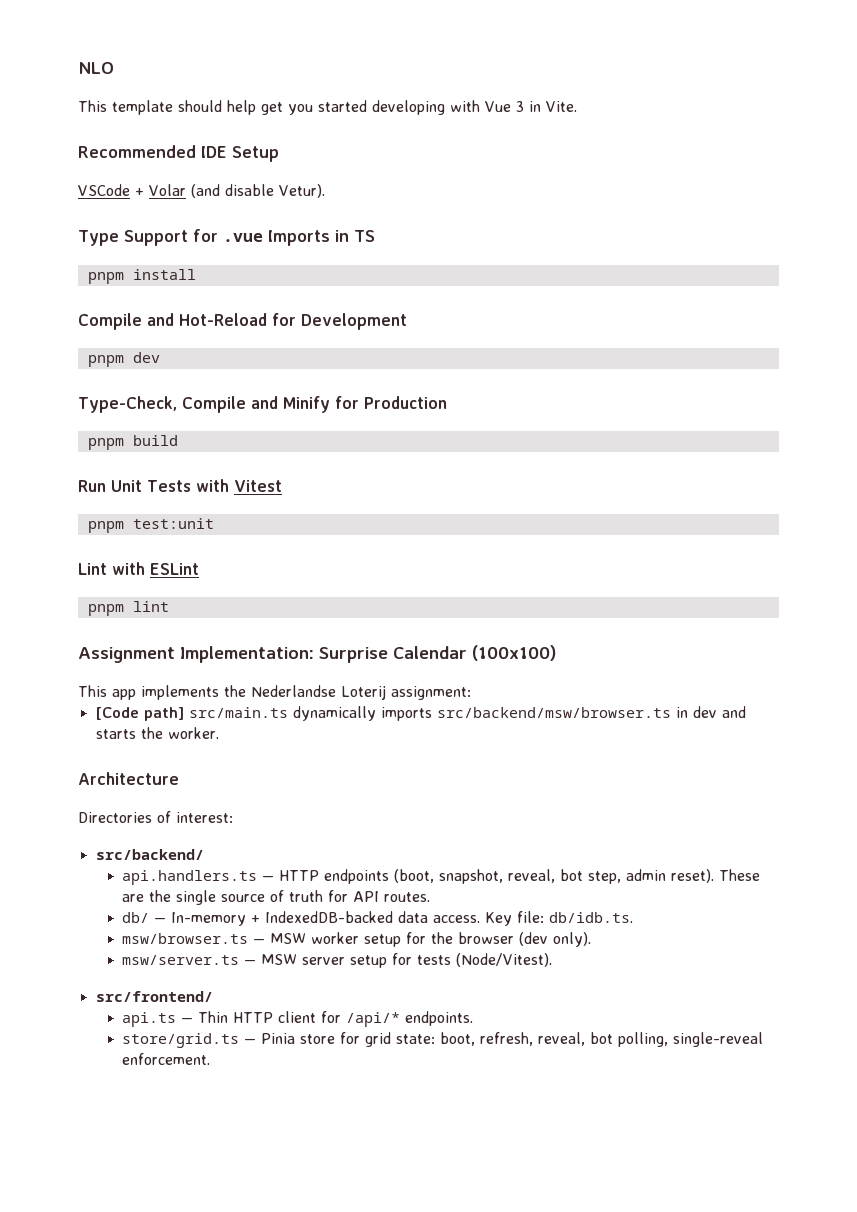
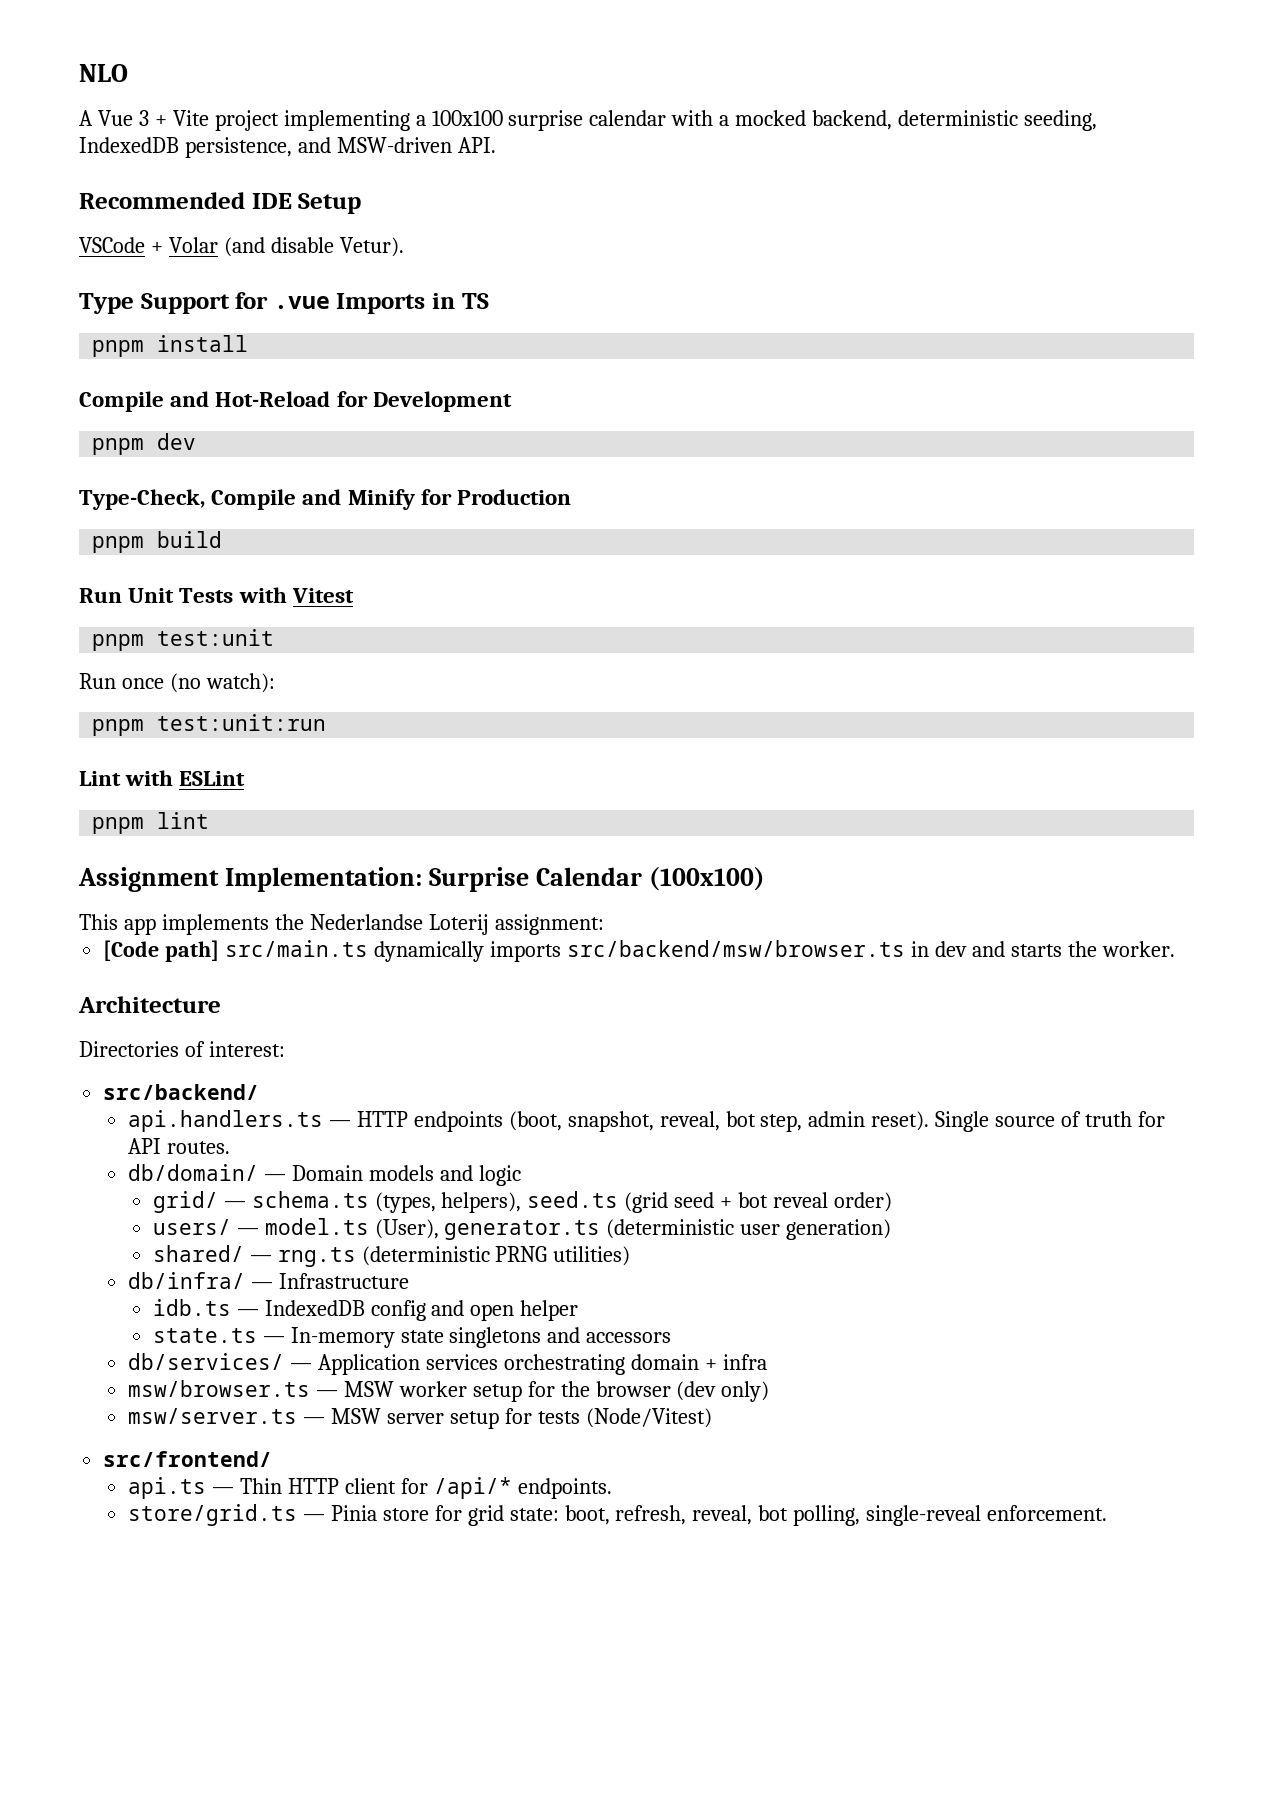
[78,100,577,115] This template should help get you started developing with Vue 3 in Vite. -> [79,110,1098,131] [79,137,496,158] A Vue 3 + Vite project implementing a 100x100 surprise calendar with a mocked backend, deterministic seeding, IndexedDB persistence, and MSW-driven API.
(214, 523) none -> [79,673,275,693] [92,714,327,736] // Run once (no watch): // pnpm test:unit:run
[719,869,761,881] [122,890,217,905] These are the single -> [935,1111,990,1132] Single
[122,911,634,926] db/ — In-memory + IndexedDB-backed data access. Key file: db/idb.ts. -> [127,1164,521,1186] [152,1191,893,1213] [152,1218,892,1240] [152,1245,631,1267] [127,1272,409,1289] [152,1299,579,1321] [152,1327,672,1348] [127,1353,767,1375] db/domain/ — Domain models and logic // grid/ — schema.ts (types, helpers), seed.ts (grid seed + bot reveal order) // users/ — model.ts (User), generator.ts (deterministic user generation) // shared/ — rng.ts (deterministic PRNG utilities) // db/infra/ — Infrastructure // idb.ts — IndexedDB config and open helper // state.ts — In-memory state singletons and accessors // db/services/ — Application services orchestrating domain + infra
[553,932,592,947] only). -> [721,1381,770,1402] only)
[456,953,553,967] (Node/Vitest). -> [585,1408,712,1428] (Node/Vitest)

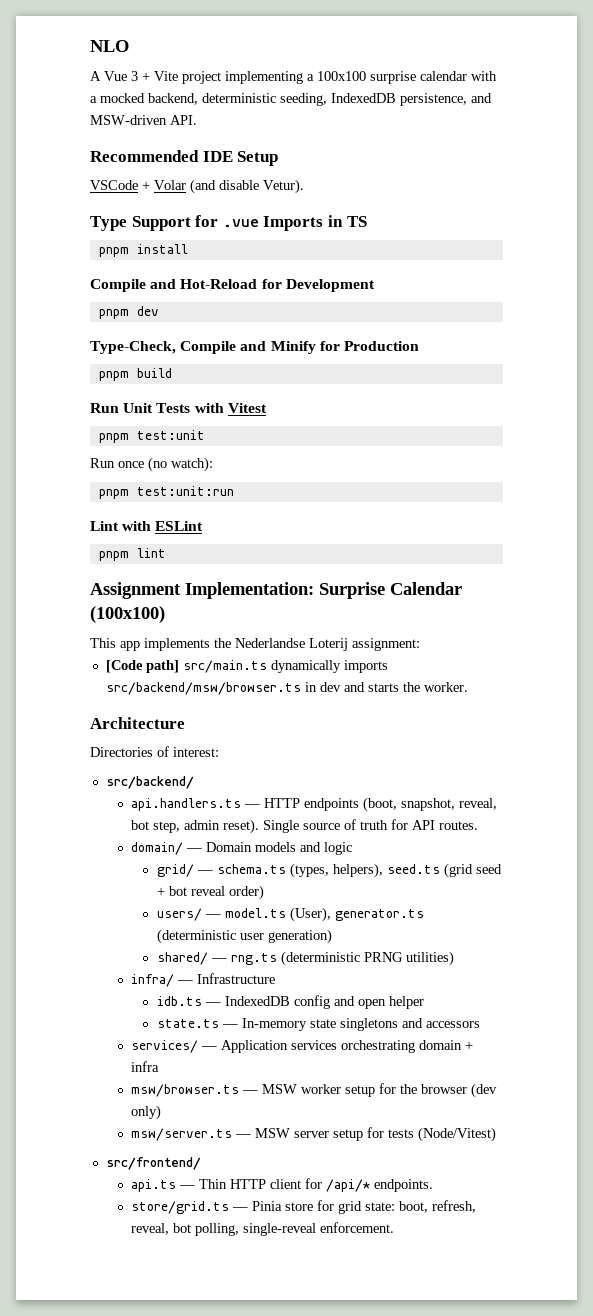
[127,1164,258,1181] db/domain/ -> [131,842,184,855] domain/
[127,1272,245,1289] db/infra/ -> [131,974,175,987] infra/
[127,1353,284,1370] db/services/ -> [131,1040,199,1053] services/

